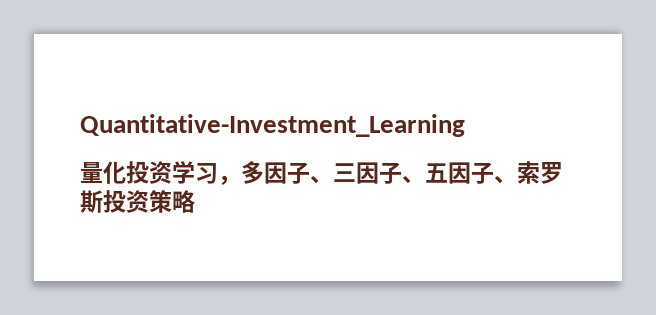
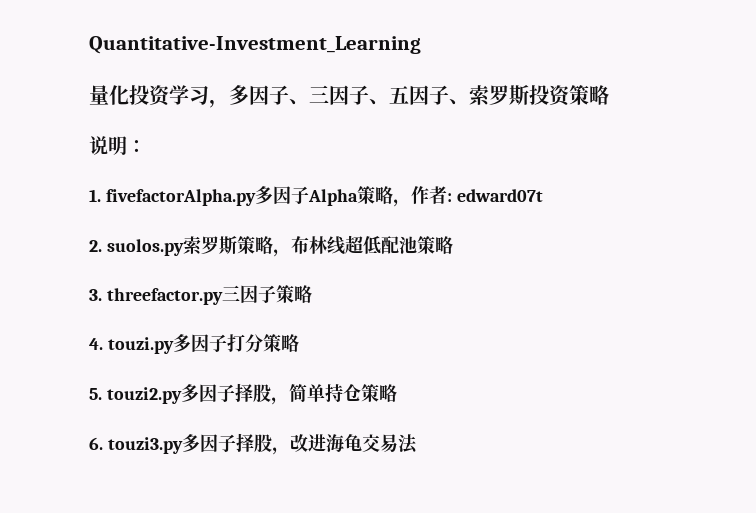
(195, 201) none -> [89,136,146,155] [89,186,543,207] [89,235,453,257] [89,285,312,305] [89,334,299,354] [89,383,397,405] [89,433,418,455] // 说明： // 1. fivefactorAlpha.py多因子Alpha策略，作者: edward07t // 2. suolos.py索罗斯策略，布林线超低配池策略 // 3. threefactor.py三因子策略 // 4. touzi.py多因子打分策略 // 5. touzi2.py多因子择股，简单持仓策略 // 6. touzi3.py多因子择股，改进海龟交易法

